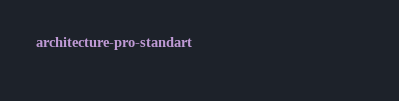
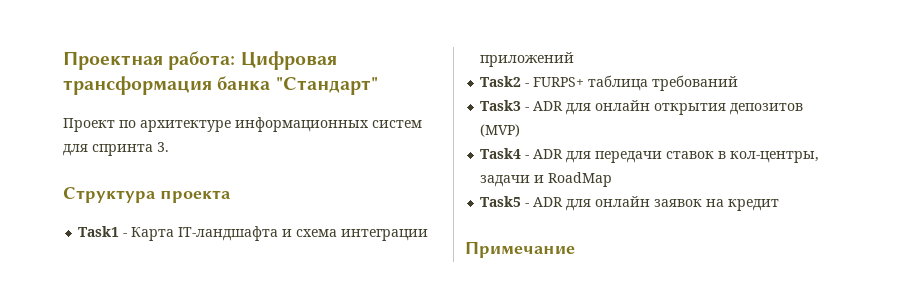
[36,37,192,50] architecture-pro-standart -> [63,51,337,70] [63,76,378,95] [63,117,422,132] [63,142,169,156] [63,187,231,203] [78,226,429,241] [480,52,575,67] [480,75,739,91] [480,100,804,115] [480,124,521,137] [480,148,820,163] [480,172,613,187] [480,196,780,211] [465,241,575,258] Проектная работа: Цифровая трансформация банка "Стандарт" // Проект по архитектуре информационных систем для спринта 3. // Структура проекта // Task1 - Карта IT-ландшафта и схема интеграции приложений // Task2 - FURPS+ таблица требований // Task3 - ADR для онлайн открытия депозитов (MVP) // Task4 - ADR для передачи ставок в кол-центры, задачи и RoadMap // Task5 - ADR для онлайн заявок на кредит // Примечание

